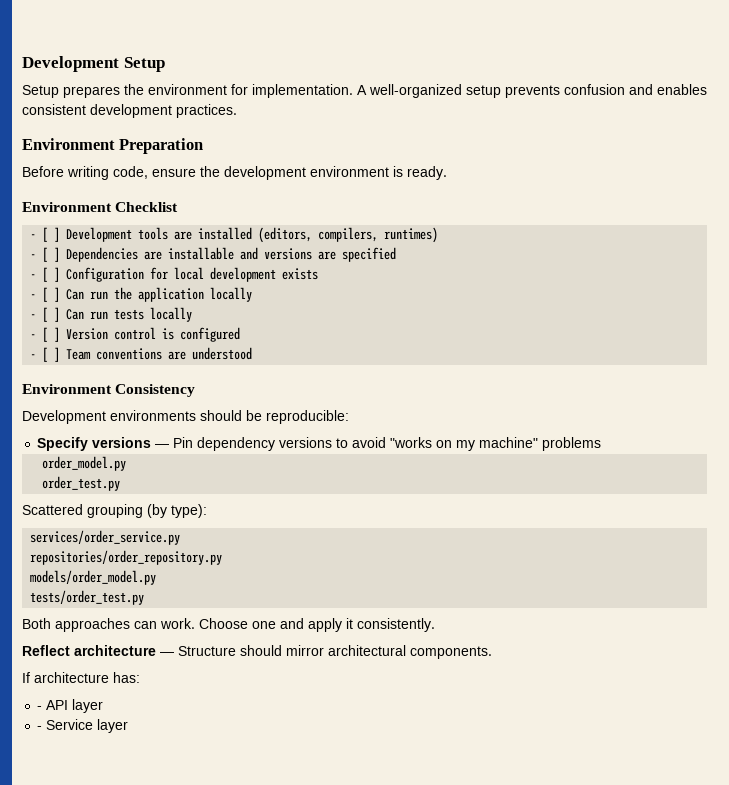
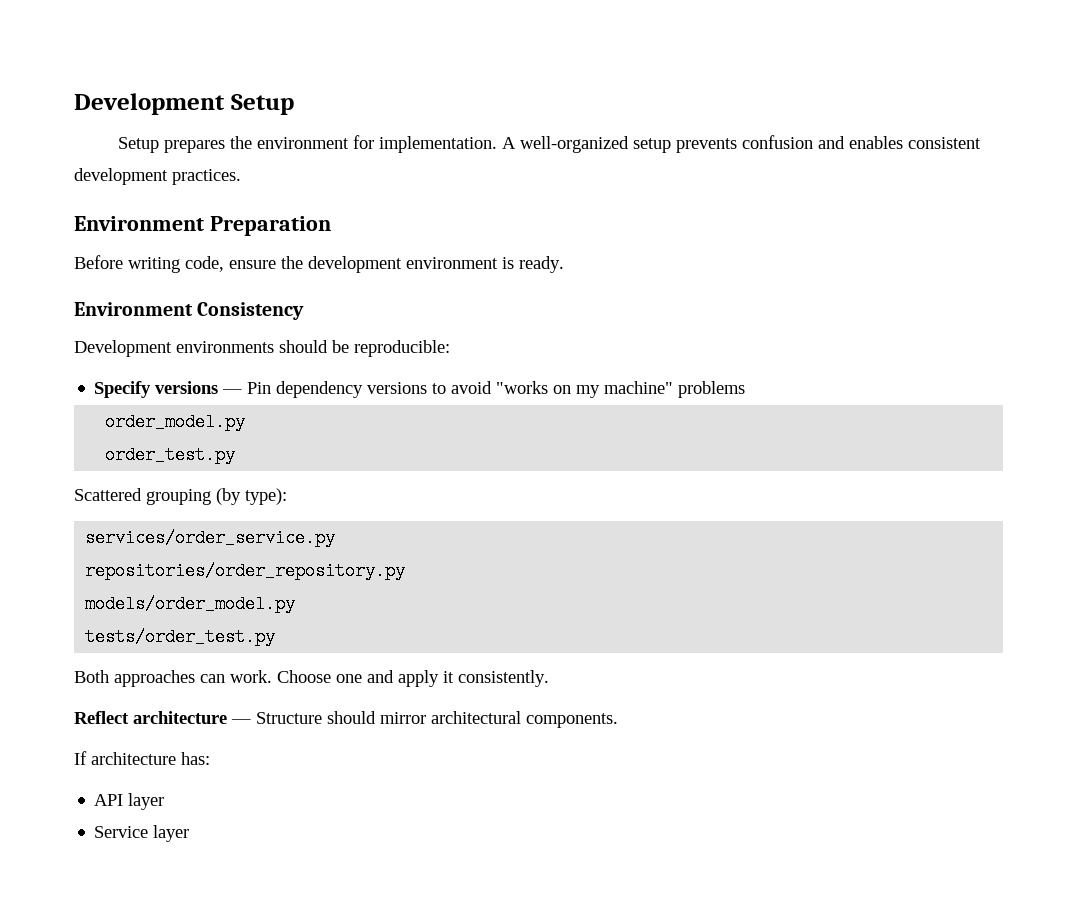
[22,202,179,212] [30,227,439,243] [30,247,397,262] [30,267,319,282] [30,287,253,302] [30,307,193,322] [30,327,241,342] [30,347,253,362] // Environment Checklist // - [ ] Development tools are installed (editors, compilers, runtimes) // - [ ] Dependencies are installable and versions are specified // - [ ] Configuration for local development exists // - [ ] Can run the application locally // - [ ] Can run tests locally // - [ ] Version control is configured // - [ ] Team conventions are understood -> (564, 264) none
[37,706,43,710] - -> (210, 758) none
[37,726,43,730] - -> (165, 801) none

